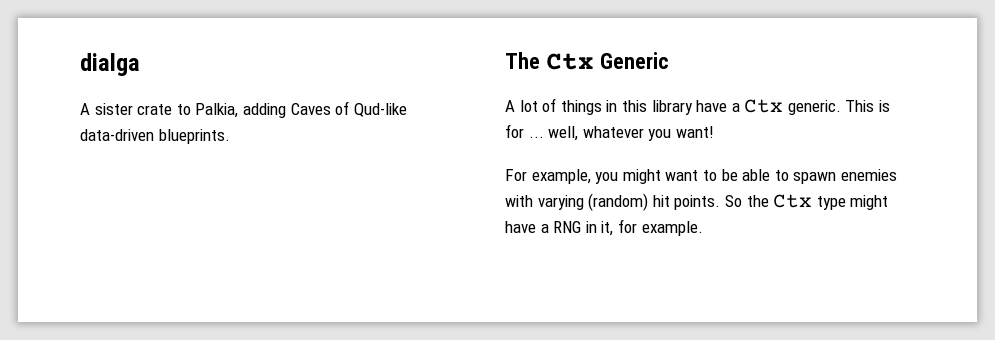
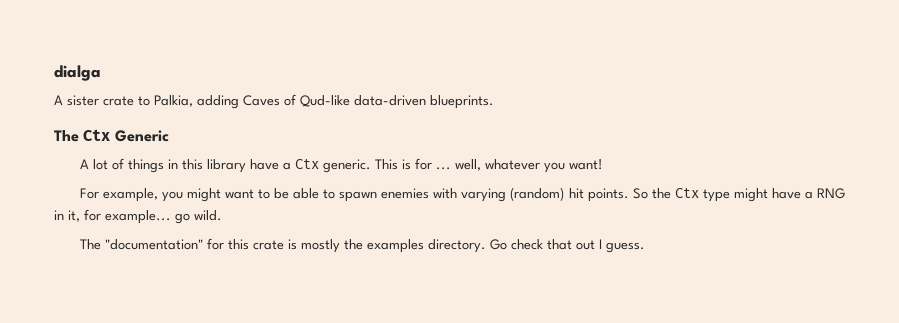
[641,221,703,236] example. -> [105,210,222,224] [79,238,645,253] example... go wild. // The "documentation" for this crate is mostly the examples directory. Go check that out I guess.

